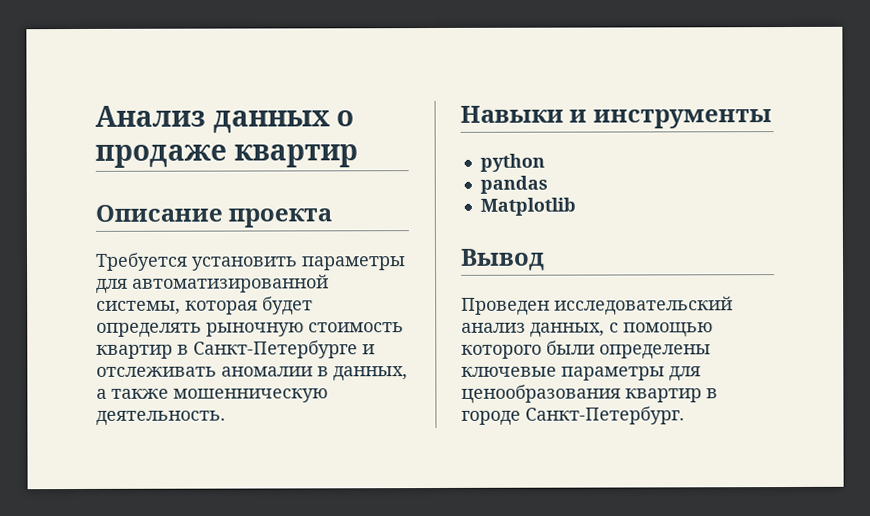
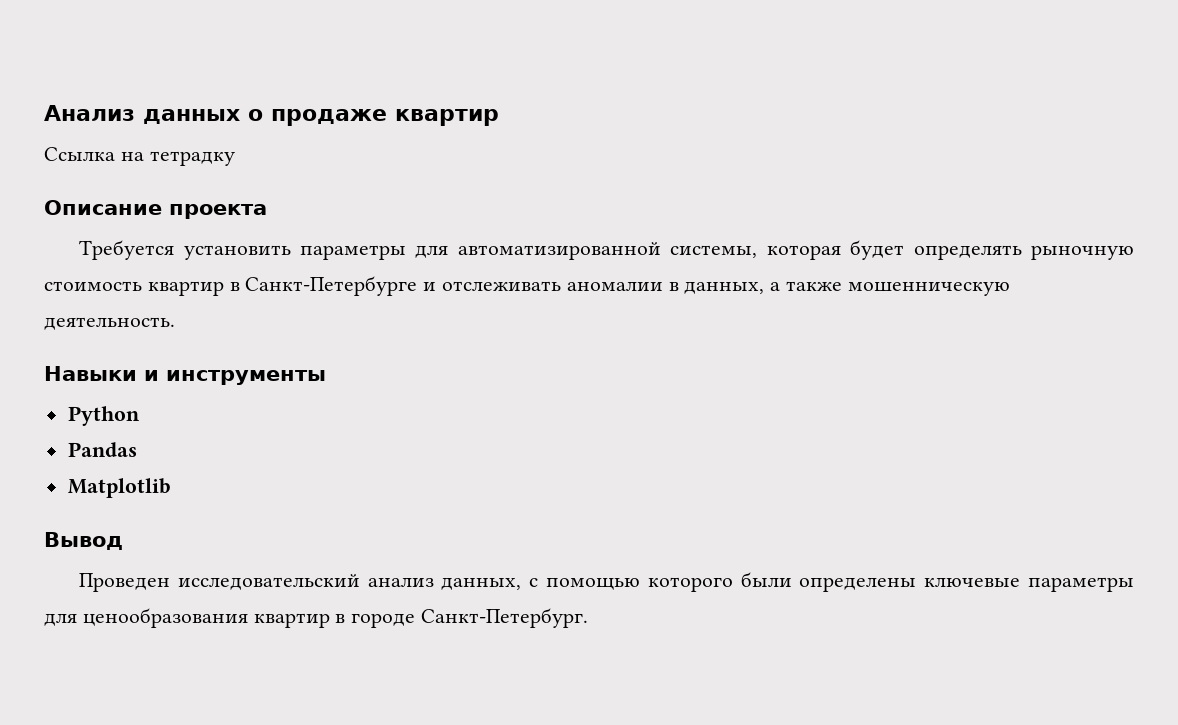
(358, 156) none -> [44,147,235,166] // Ссылка на тетрадку
[479,153,545,172] [479,175,548,194] python // pandas -> [67,406,140,426] [67,442,137,457] Python // Pandas

